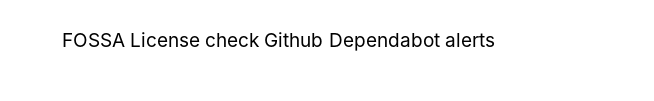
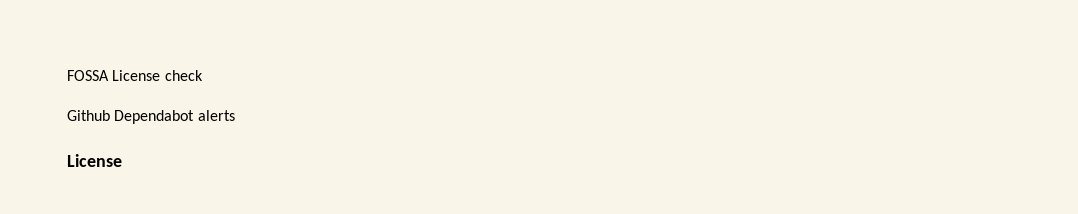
(261, 40) none -> (203, 75) //
(495, 40) none -> [67,154,122,167] // License

